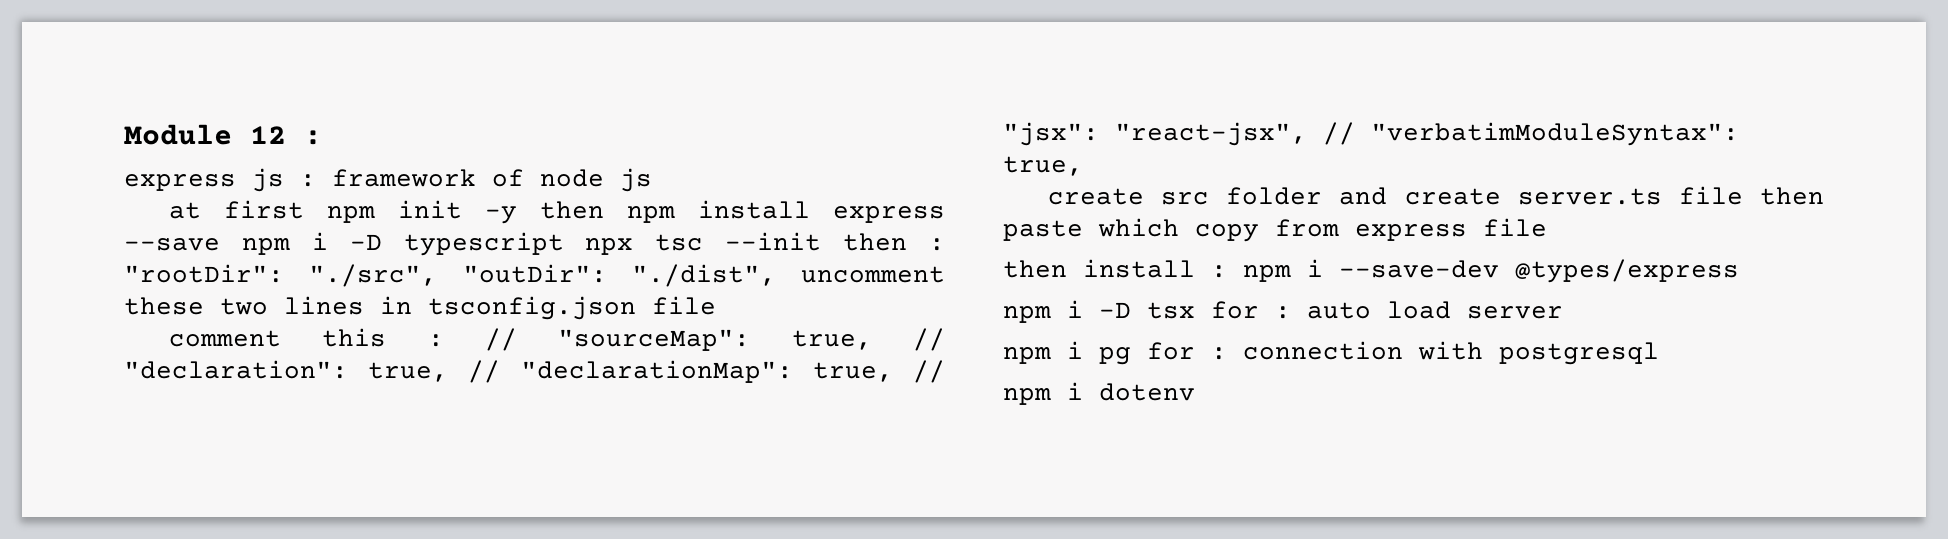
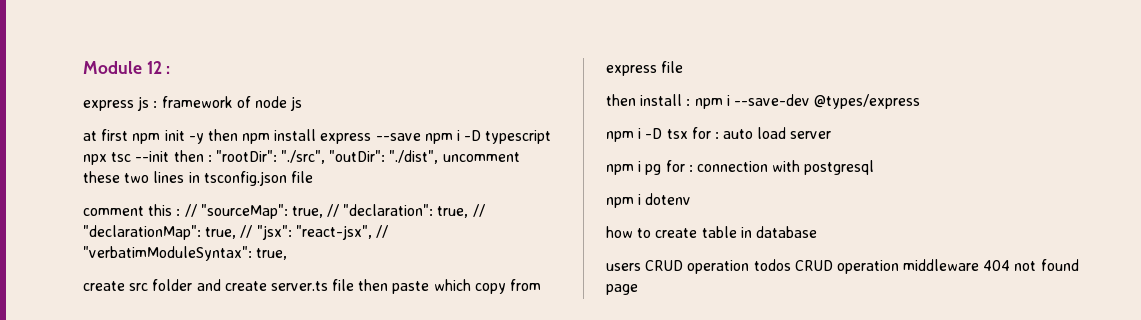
(1195, 392) none -> [606,226,817,238] [606,259,1079,274] [606,284,638,295] // how to create table in database // users CRUD operation todos CRUD operation middleware 404 not found page

